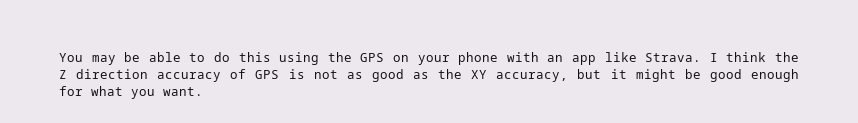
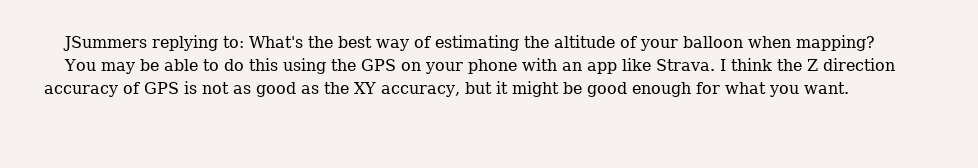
(59, 57) none -> [63,35,876,51] JSummers replying to: What's the best way of estimating the altitude of your balloon when mapping? //

